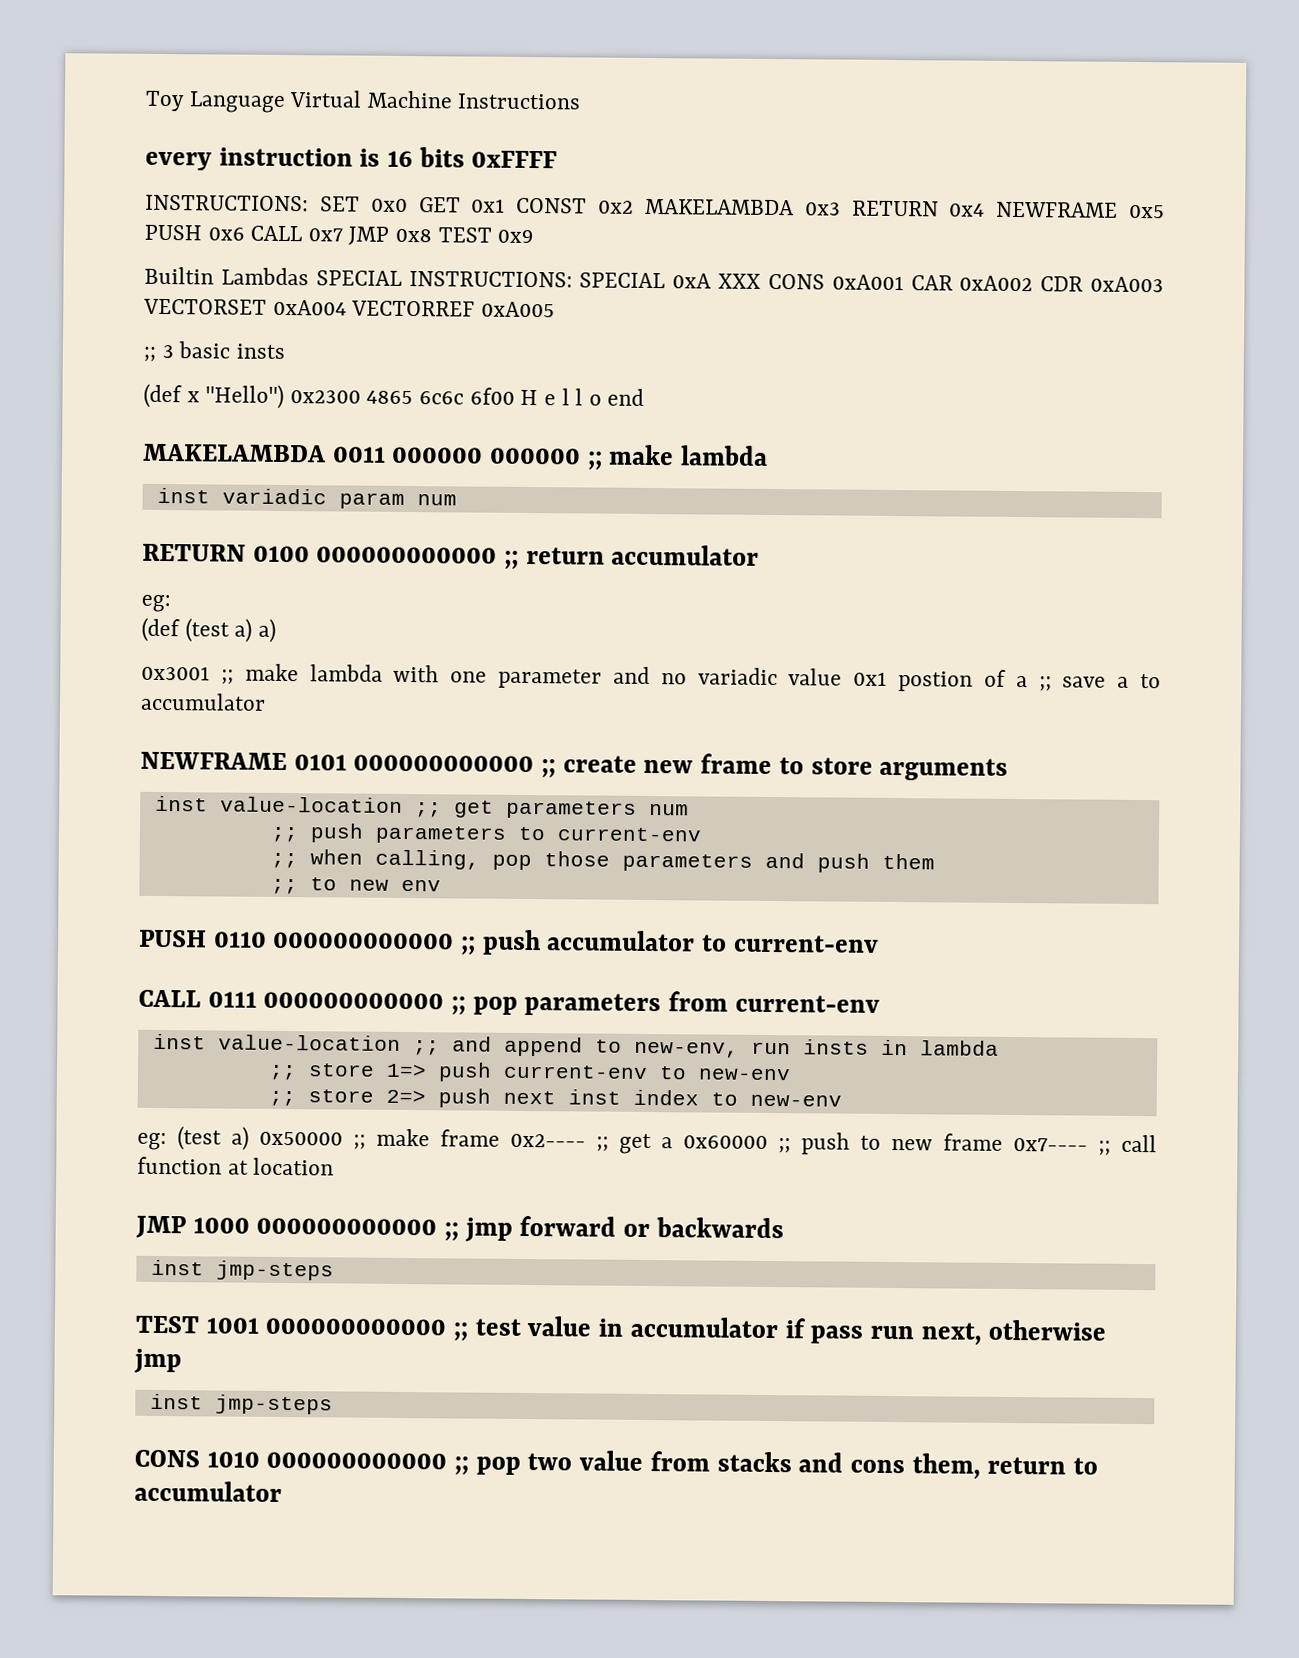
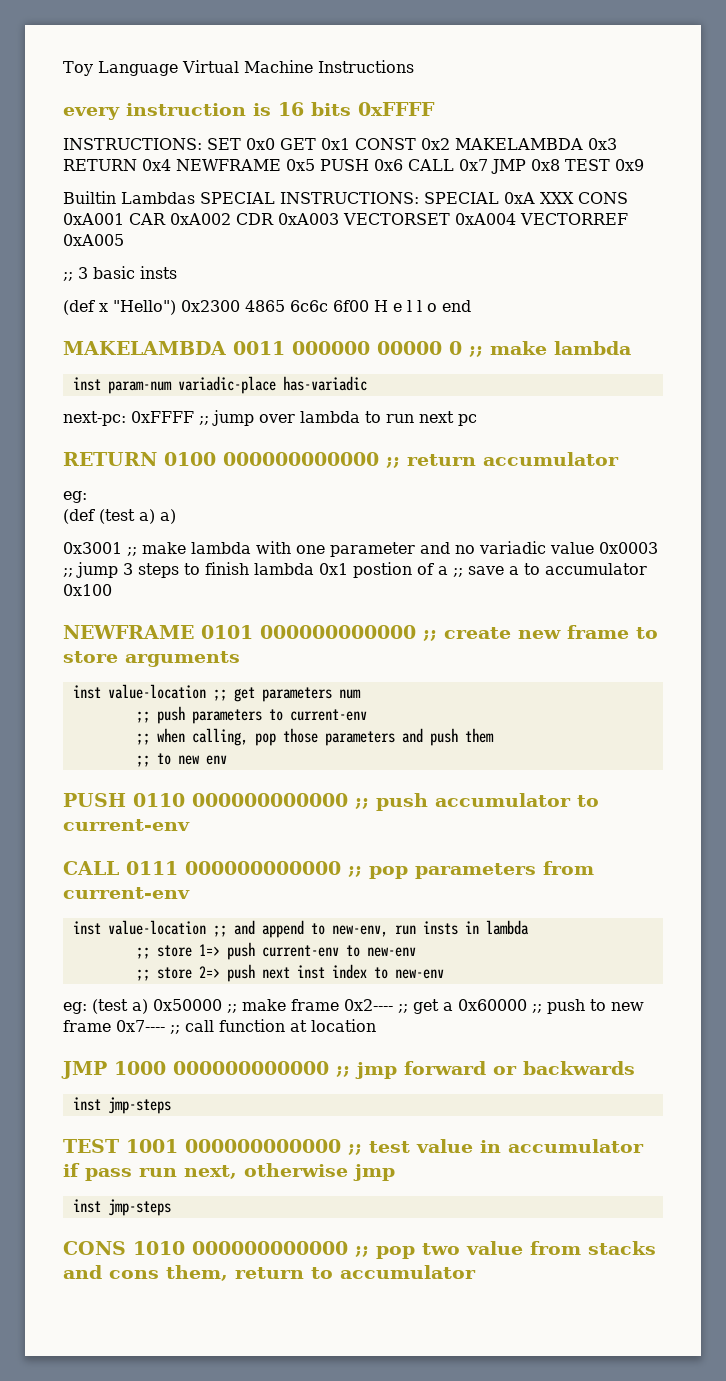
[489,447,582,465] 000000 -> [377,341,462,355] 00000 0
[221,488,457,509] variadic param num -> [107,376,367,394] [63,410,477,426] param-num variadic-place has-variadic // next-pc: 0xFFFF ;; jump over lambda to run next pc
(843, 677) none -> [599,542,658,554] [63,562,314,578] 0x0003 ;; jump 3 steps to finish lambda
(266, 701) none -> [63,584,112,596] 0x100

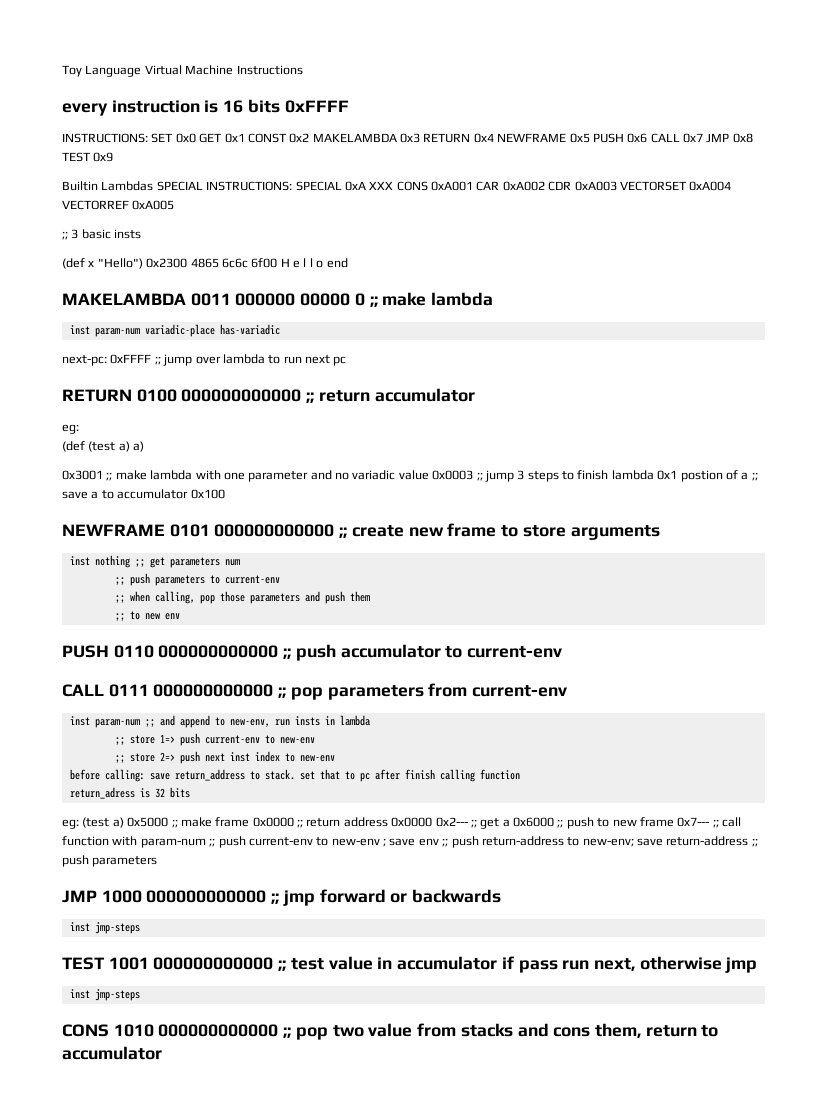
[107,684,206,699] value-location -> [94,555,130,568] nothing
[107,920,206,935] value-location -> [94,719,140,728] param-num
(444, 974) none -> [69,769,520,782] [69,787,190,799] // before calling: save return_address to stack. set that to pc after finish calling function // return_adress is 32 bits
[153,999,222,1011] 0x50000 -> [127,817,169,827] 0x5000
[344,999,393,1011] 0x2---- -> [252,817,468,828] 0x0000 ;; return address 0x0000 0x2---
[458,999,527,1011] 0x60000 -> [513,817,554,827] 0x6000
[116,1020,165,1032] 0x7---- -> [677,817,710,827] 0x7---
[290,1019,376,1032] at location -> [112,836,758,848] [62,855,158,867] with param-num ;; push current-env to new-env ; save env ;; push return-address to new-env; save return-address ;; push parameters

